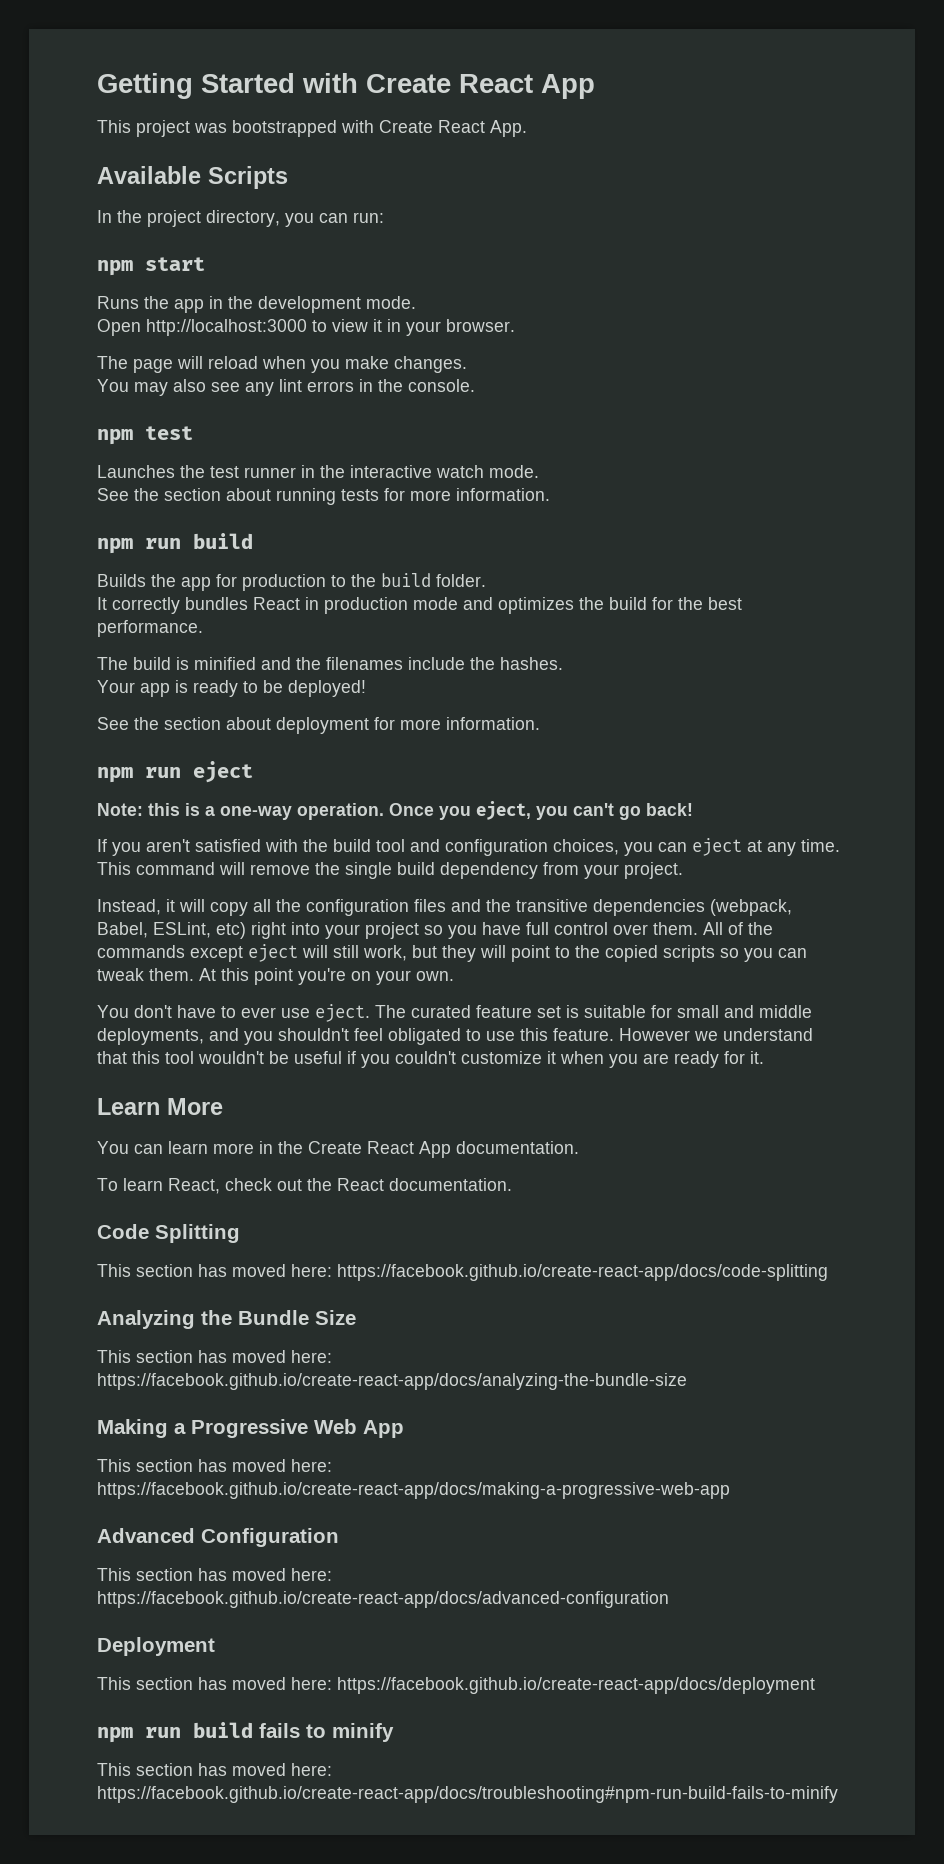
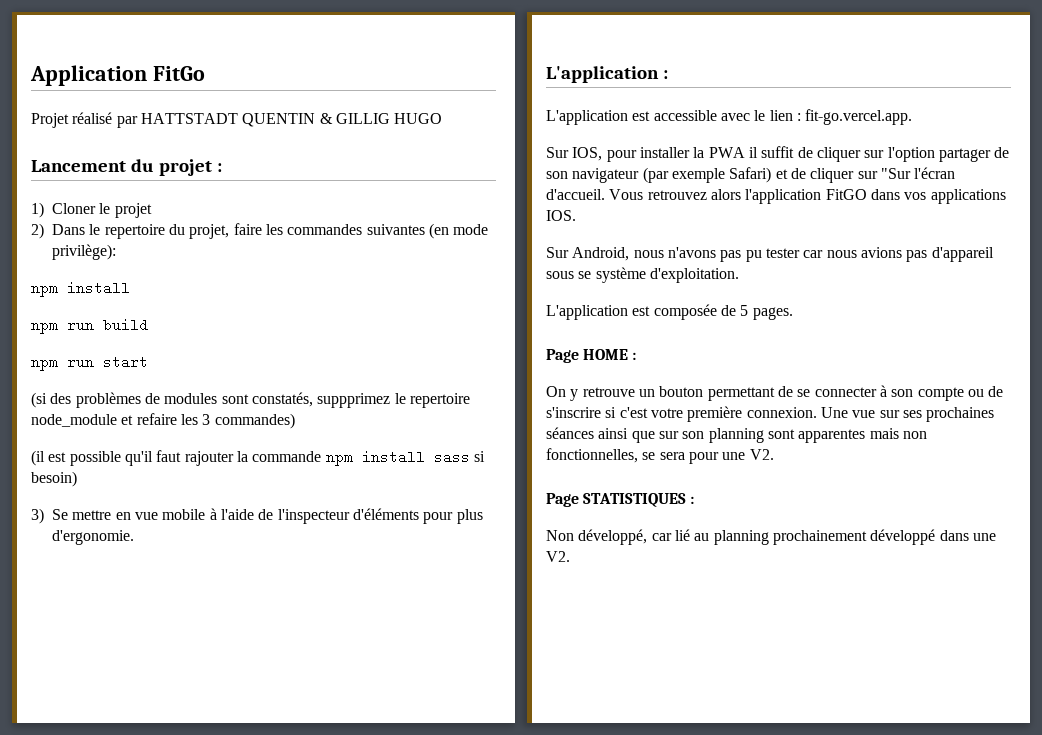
[97,73,595,99] [97,120,527,137] [97,166,288,189] [97,210,384,227] [97,257,205,276] [97,296,416,313] [97,319,515,336] [97,356,467,373] [97,379,475,396] [97,426,193,445] [97,465,539,478] [97,488,550,505] [97,533,253,554] [97,573,486,591] [97,597,742,614] [97,620,203,637] [97,657,563,670] [97,680,366,697] [97,717,540,734] [97,761,253,783] [97,801,693,820] [97,838,840,856] [97,862,683,879] [97,899,792,916] [97,922,773,939] [97,944,807,962] [97,968,454,985] [97,1004,812,1022] [97,1028,813,1045] [97,1051,764,1068] [97,1098,223,1115] [97,1141,579,1158] [97,1178,512,1194] [97,1224,240,1243] [97,1264,828,1281] [97,1310,356,1329] [97,1350,332,1363] [97,1373,687,1390] [97,1419,404,1438] [97,1459,332,1472] [97,1482,730,1499] [97,1528,339,1547] [97,1568,332,1581] [97,1591,669,1608] [97,1637,215,1656] [97,1677,815,1694] [97,1722,394,1743] [97,1763,332,1776] [97,1786,838,1803] Getting Started with Create React App // This project was bootstrapped with Create React App. // Available Scripts // In the project directory, you can run: // npm start // Runs the app in the development mode. // Open http://localhost:3000 to view it in your browser. // The page will reload when you make changes. // You may also see any lint errors in the console. // npm test // Launches the test runner in the interactive watch mode. // See the section about running tests for more information. // npm run build // Builds the app for production to the build folder. // It correctly bundles React in production mode and optimizes the build for the best performance. // The build is minified and the filenames include the hashes. // Your app is ready to be deployed! // See the section about deployment for more information. // npm run eject // Note: this is a one-way operation. Once you eject, you can't go back! // If you aren't satisfied with the build tool and configuration choices, you can eject at any time. This command will remove the single build dependency from your project. // Instead, it will copy all the configuration files and the transitive dependencies (webpack, Babel, ESLint, etc) right into your project so you have full control over them. All of the commands except eject will still work, but they will point to the copied scripts so you can tweak them. At this point you're on your own. // You don't have to ever use eject. The curated feature set is suitable for small and middle deployments, and you shouldn't feel obligated to use this feature. However we understand that this tool wouldn't be useful if you couldn't customize it when you are ready for it. // Learn More // You can learn more in the Create React App documentation. // To learn React, check out the React documentation. // Code Splitting // This section has moved here: https://facebook.github.io/create-react-app/docs/code-splitting // Analyzing the Bundle Size // This section has moved here: https://facebook.github.io/create-react-app/docs/analyzing-the-bundle-size // Making a Progressive Web App // This section has moved here: https://facebook.github.io/create-react-app/docs/making-a-progressive-web-app // Advanced Configuration // This section has moved here: https://facebook.github.io/create-react-app/docs/advanced-configuration // Deployment // This section has moved here: https://facebook.github.io/create-react-app/docs/deployment // npm run build fails to minify // This section has moved here: https://facebook.github.io/create-react-app/docs/troubleshooting#npm-run-build-fails-to-minify -> [30,65,205,86] [31,112,443,128] [31,159,223,176] [31,202,152,218] [31,223,489,239] [52,244,116,260] [31,281,130,297] [31,318,148,334] [31,355,148,371] [31,392,470,408] [31,413,295,429] [31,450,485,466] [31,471,77,487] [31,508,483,524] [52,530,134,545] [546,66,669,83] [546,109,913,125] [546,146,1010,162] [546,167,956,183] [546,189,1006,204] [546,210,576,221] [546,247,994,262] [546,267,739,283] [546,304,793,320] [546,349,637,363] [546,385,1004,401] [546,406,995,422] [546,427,927,443] [546,448,774,464] [546,493,695,507] [546,529,996,545] [546,551,570,562] Application FitGo // Projet réalisé par HATTSTADT QUENTIN & GILLIG HUGO // Lancement du projet : // 1) Cloner le projet // 2) Dans le repertoire du projet, faire les commandes suivantes (en mode privilège): // npm install // npm run build // npm run start // (si des problèmes de modules sont constatés, suppprimez le repertoire node_module et refaire les 3 commandes) // (il est possible qu'il faut rajouter la commande npm install sass si besoin) // 3) Se mettre en vue mobile à l'aide de l'inspecteur d'éléments pour plus d'ergonomie. // L'application : // L'application est accessible avec le lien : fit-go.vercel.app. // Sur IOS, pour installer la PWA il suffit de cliquer sur l'option partager de son navigateur (par exemple Safari) et de cliquer sur "Sur l'écran d'accueil. Vous retrouvez alors l'application FitGO dans vos applications IOS. // Sur Android, nous n'avons pas pu tester car nous avions pas d'appareil sous se système d'exploitation. // L'application est composée de 5 pages. // Page HOME : // On y retrouve un bouton permettant de se connecter à son compte ou de s'inscrire si c'est votre première connexion. Une vue sur ses prochaines séances ainsi que sur son planning sont apparentes mais non fonctionnelles, se sera pour une V2. // Page STATISTIQUES : // Non développé, car lié au planning prochainement développé dans une V2.

